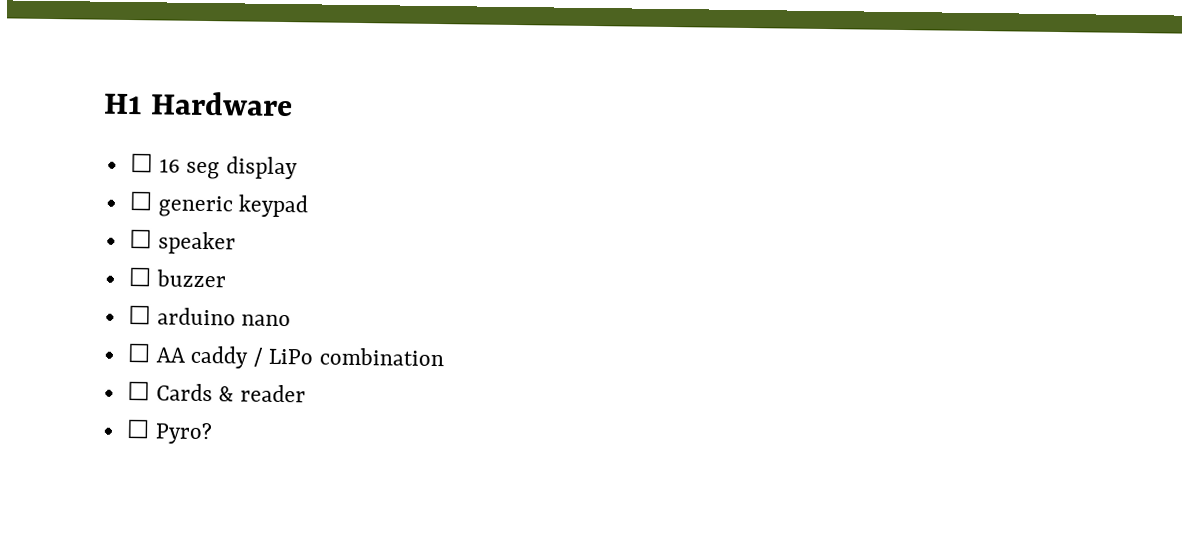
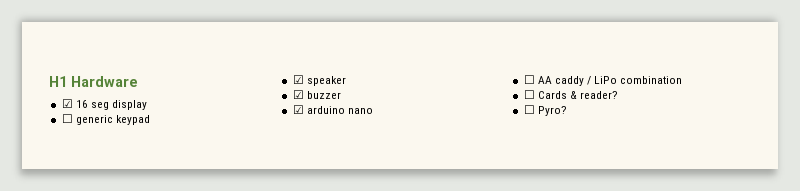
[129,153,153,173] ☐ -> [61,99,73,108] ☑
[128,229,152,249] ☐ -> [292,75,304,84] ☑
[127,267,152,287] ☐ -> [292,90,304,99] ☑
[127,305,151,325] ☐ -> [292,105,304,114] ☑
[239,384,306,403] reader -> [579,91,618,99] reader?

